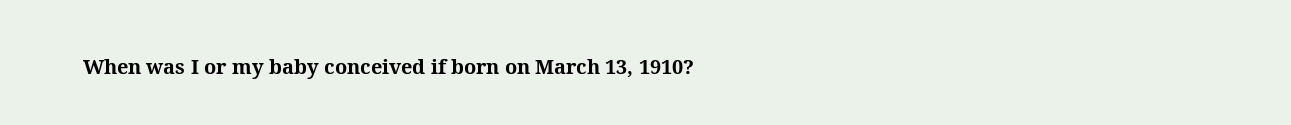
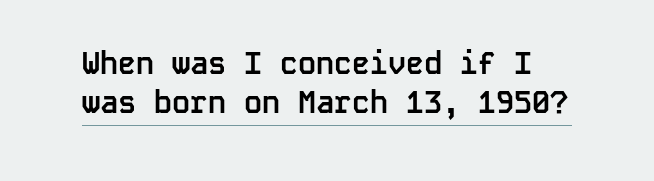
[204,59,448,79] or my baby conceived if -> [280,49,532,74] [82,96,136,113] conceived if I was
[638,60,694,74] 1910? -> [478,91,568,114] 1950?

